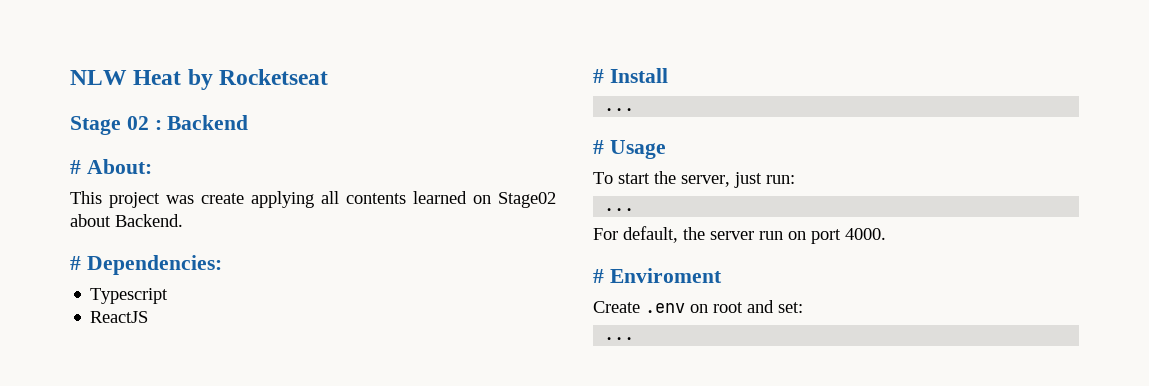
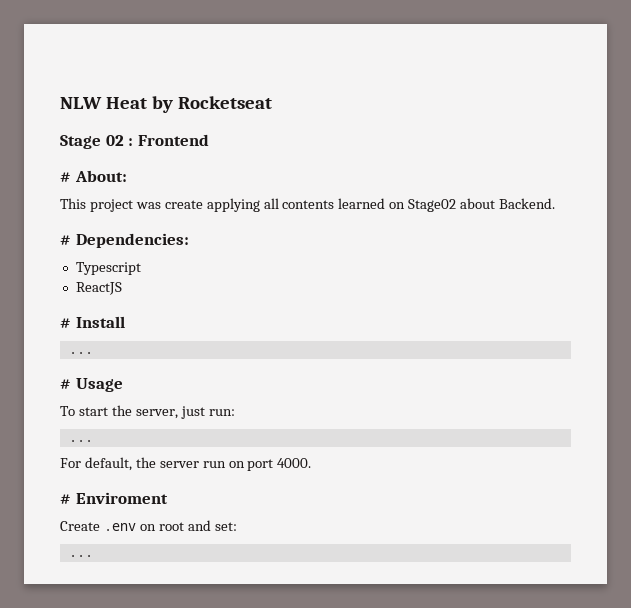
[167,115,249,130] Backend -> [137,134,209,146] Frontend

